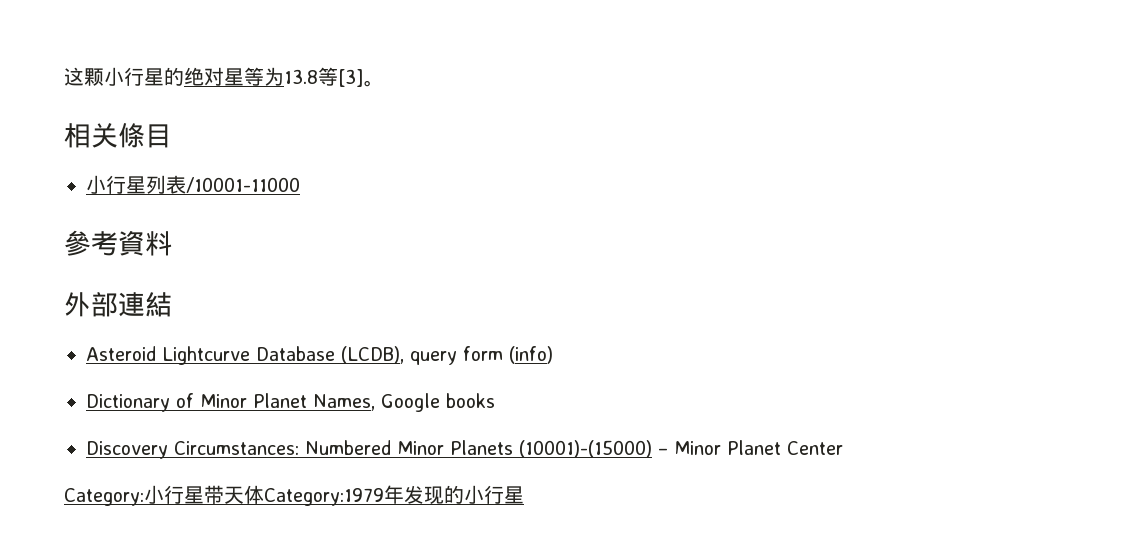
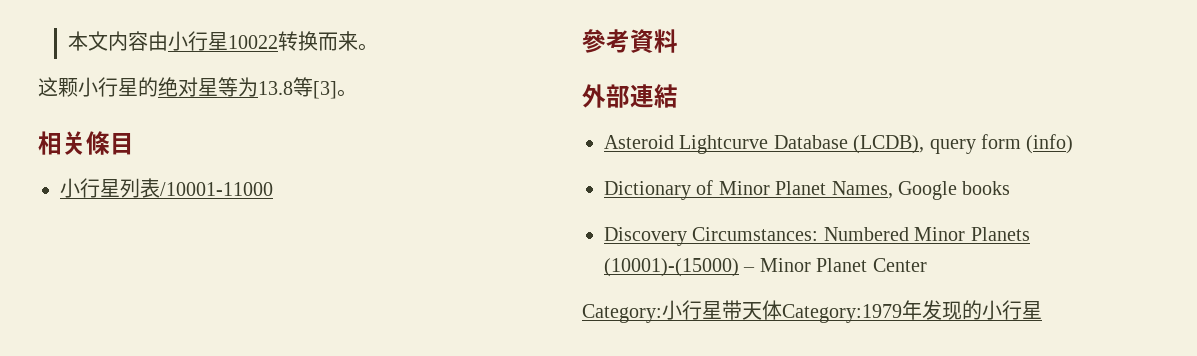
(64, 76) none -> [67,31,378,51] 本文内容由小行星10022转换而来。 //

